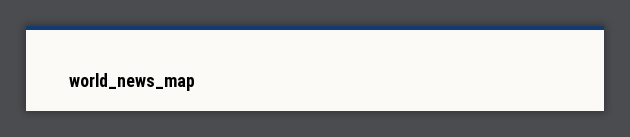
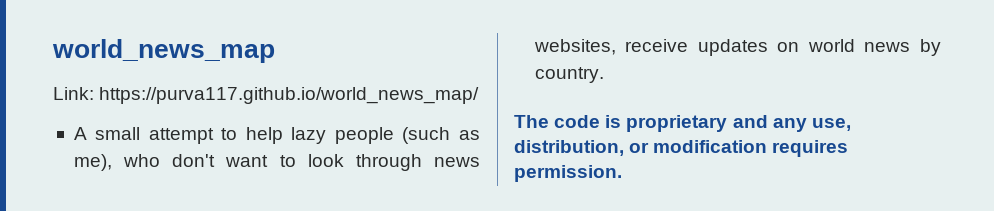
(195, 82) none -> [53,87,480,104] [73,127,480,144] [73,154,480,171] [533,39,941,56] [534,67,604,83] [514,115,851,132] [514,140,849,157] [514,165,622,182] // Link: https://purva117.github.io/world_news_map/ // A small attempt to help lazy people (such as me), who don't want to look through news websites, receive updates on world news by country. // The code is proprietary and any use, distribution, or modification requires permission.

